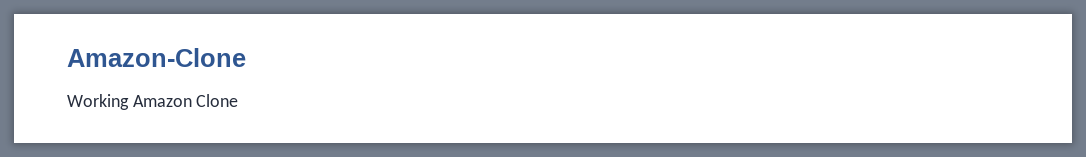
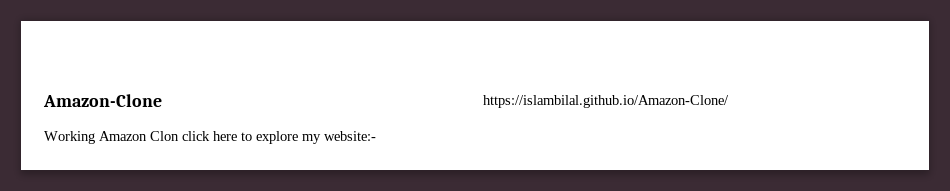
[196,94,239,107] Clone -> [150,131,376,144] [483,95,729,108] Clon click here to explore my website:- https://islambilal.github.io/Amazon-Clone/

